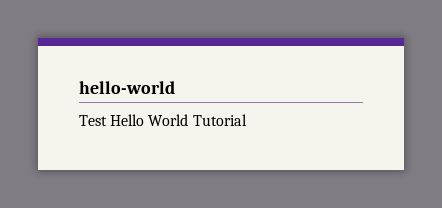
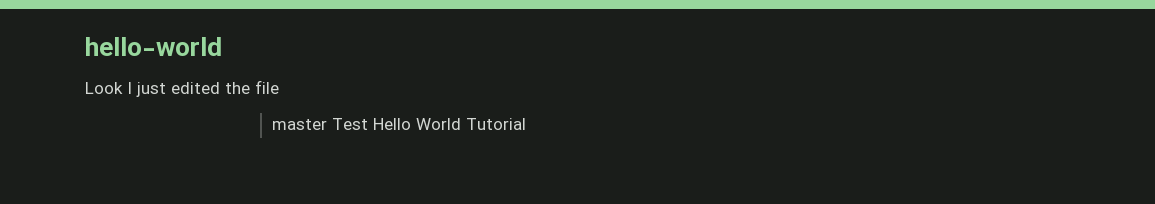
(175, 87) none -> [85,80,279,97] [271,119,327,130] Look I just edited the file // master

